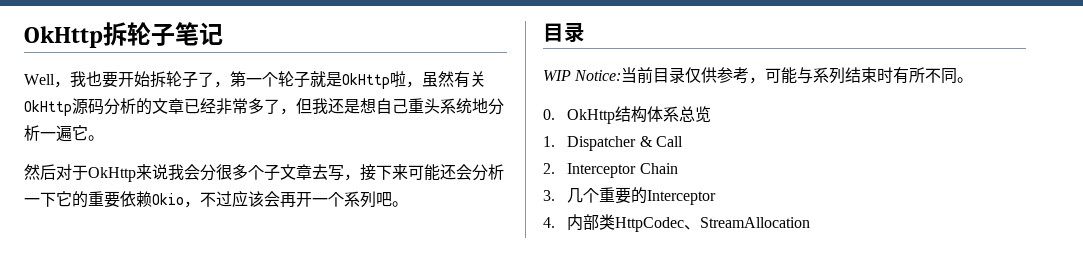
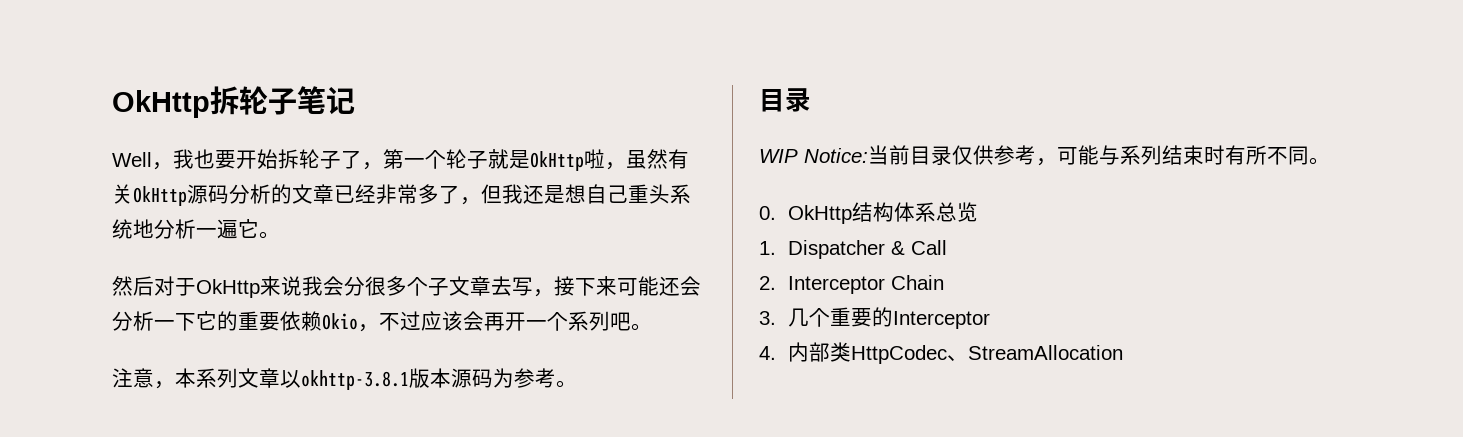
(408, 204) none -> [112,368,577,390] // 注意，本系列文章以okhttp-3.8.1版本源码为参考。

